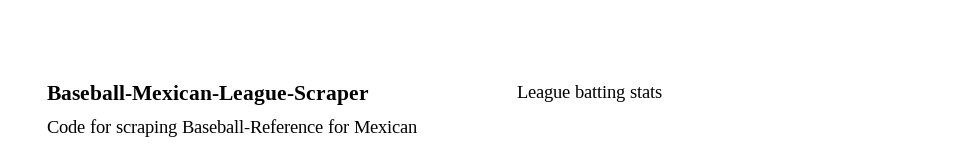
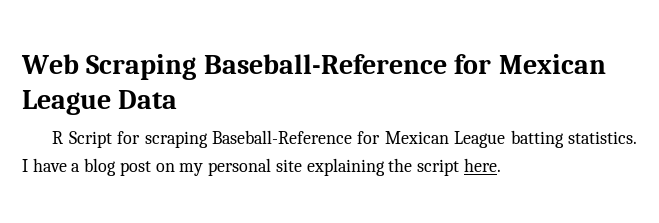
[47,85,369,105] [47,120,85,133] Baseball-Mexican-League-Scraper // Code -> [21,54,606,80] [22,90,178,115] [52,131,112,148] Web Scraping Baseball-Reference for Mexican League Data // R Script
[630,87,662,98] stats -> [568,131,638,144] [22,158,501,176] statistics. I have a blog post on my personal site explaining the script here.

